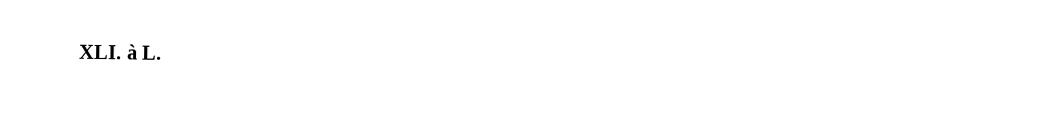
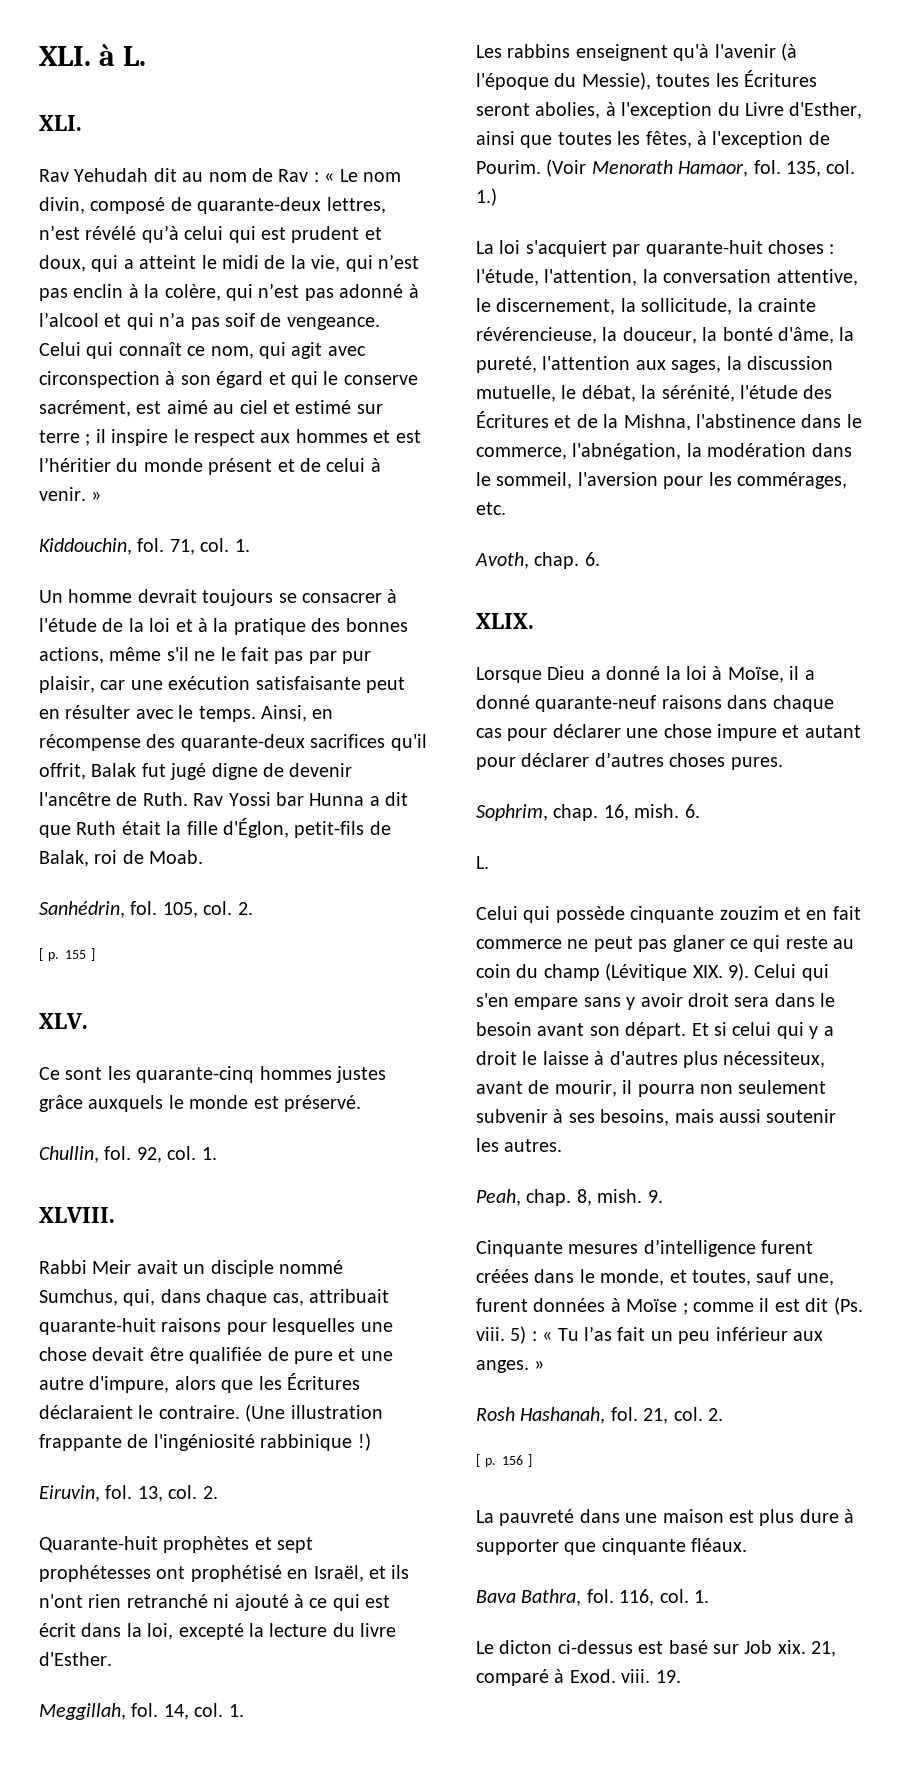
(163, 52) none -> [39,115,82,131] [39,168,401,182] [39,197,386,214] [39,225,382,243] [39,254,419,272] [39,283,419,301] [39,312,380,330] [39,342,366,359] [39,371,418,388] [39,400,383,417] [39,429,421,446] [39,457,381,475] [39,487,102,501] [39,538,250,555] [39,589,398,606] [39,618,408,635] [39,647,372,664] [39,676,405,693] [39,705,334,722] [39,734,427,751] [39,763,353,780] [39,792,409,806] [39,818,391,838] [39,850,204,867] [39,901,253,918] [39,948,96,961] [39,1013,88,1029] [39,1066,386,1083] [39,1095,361,1112] [39,1146,217,1163] [39,1207,115,1223] [39,1260,343,1277] [39,1289,389,1306] [39,1318,393,1335] [39,1347,393,1364] [39,1373,360,1393] [39,1404,383,1422] [39,1433,371,1451] [39,1485,218,1502] [39,1536,314,1553] [39,1565,410,1582] [39,1594,391,1611] [39,1623,397,1640] [39,1652,112,1666] [39,1703,244,1720] [476,43,797,61] [476,70,817,90] [476,102,863,119] [476,131,830,148] [476,159,856,177] [476,188,497,206] [476,240,835,257] [476,269,858,286] [476,298,816,315] [476,327,855,344] [476,356,833,373] [476,385,833,402] [476,411,862,431] [476,443,852,460] [476,472,847,489] [476,502,506,515] [475,552,600,569] [476,613,534,629] [476,666,815,683] [476,695,834,712] [476,724,861,741] [476,752,783,770] [476,804,700,821] [476,856,489,869] [476,906,861,923] [476,935,855,952] [476,963,829,981] [476,993,836,1010] [476,1022,834,1039] [476,1051,826,1068] [476,1080,827,1097] [476,1109,837,1126] [476,1138,563,1152] [476,1189,663,1206] [476,1239,814,1257] [476,1269,834,1286] [476,1297,863,1315] [476,1326,823,1344] [476,1360,545,1373] [476,1407,723,1424] [476,1454,533,1467] [476,1509,855,1526] [476,1538,748,1555] [476,1589,709,1606] [476,1640,837,1657] [476,1669,681,1686] // XLI. // Rav Yehudah dit au nom de Rav : « Le nom divin, composé de quarante-deux lettres, n’est révélé qu’à celui qui est prudent et doux, qui a atteint le midi de la vie, qui n’est pas enclin à la colère, qui n’est pas adonné à l’alcool et qui n’a pas soif de vengeance. Celui qui connaît ce nom, qui agit avec circonspection à son égard et qui le conserve sacrément, est aimé au ciel et estimé sur terre ; il inspire le respect aux hommes et est l’héritier du monde présent et de celui à venir. » // Kiddouchin, fol. 71, col. 1. // Un homme devrait toujours se consacrer à l'étude de la loi et à la pratique des bonnes actions, même s'il ne le fait pas par pur plaisir, car une exécution satisfaisante peut en résulter avec le temps. Ainsi, en récompense des quarante-deux sacrifices qu'il offrit, Balak fut jugé digne de devenir l'ancêtre de Ruth. Rav Yossi bar Hunna a dit que Ruth était la fille d'Églon, petit-fils de Balak, roi de Moab. // Sanhédrin, fol. 105, col. 2. // [ p. 155 ] // XLV. // Ce sont les quarante-cinq hommes justes grâce auxquels le monde est préservé. // Chullin, fol. 92, col. 1. // XLVIII. // Rabbi Meir avait un disciple nommé Sumchus, qui, dans chaque cas, attribuait quarante-huit raisons pour lesquelles une chose devait être qualifiée de pure et une autre d'impure, alors que les Écritures déclaraient le contraire. (Une illustration frappante de l'ingéniosité rabbinique !) // Eiruvin, fol. 13, col. 2. // Quarante-huit prophètes et sept prophétesses ont prophétisé en Israël, et ils n'ont rien retranché ni ajouté à ce qui est écrit dans la loi, excepté la lecture du livre d'Esther. // Meggillah, fol. 14, col. 1. // Les rabbins enseignent qu'à l'avenir (à l'époque du Messie), toutes les Écritures seront abolies, à l'exception du Livre d'Esther, ainsi que toutes les fêtes, à l'exception de Pourim. (Voir Menorath Hamaor, fol. 135, col. 1.) // La loi s'acquiert par quarante-huit choses : l'étude, l'attention, la conversation attentive, le discernement, la sollicitude, la crainte révérencieuse, la douceur, la bonté d'âme, la pureté, l'attention aux sages, la discussion mutuelle, le débat, la sérénité, l'étude des Écritures et de la Mishna, l'abstinence dans le commerce, l'abnégation, la modération dans le sommeil, l'aversion pour les commérages, etc. // Avoth, chap. 6. // XLIX. // Lorsque Dieu a donné la loi à Moïse, il a donné quarante-neuf raisons dans chaque cas pour déclarer une chose impure et autant pour déclarer d’autres choses pures. // Sophrim, chap. 16, mish. 6. // L. // Celui qui possède cinquante zouzim et en fait commerce ne peut pas glaner ce qui reste au coin du champ (Lévitique XIX. 9). Celui qui s'en empare sans y avoir droit sera dans le besoin avant son départ. Et si celui qui y a droit le laisse à d'autres plus nécessiteux, avant de mourir, il pourra non seulement subvenir à ses besoins, mais aussi soutenir les autres. // Peah, chap. 8, mish. 9. // Cinquante mesures d’intelligence furent créées dans le monde, et toutes, sauf une, furent données à Moïse ; comme il est dit (Ps. viii. 5) : « Tu l’as fait un peu inférieur aux anges. » // Rosh Hashanah, fol. 21, col. 2. // [ p. 156 ] // La pauvreté dans une maison est plus dure à supporter que cinquante fléaux. // Bava Bathra, fol. 116, col. 1. // Le dicton ci-dessus est basé sur Job xix. 21, comparé à Exod. viii. 19.

